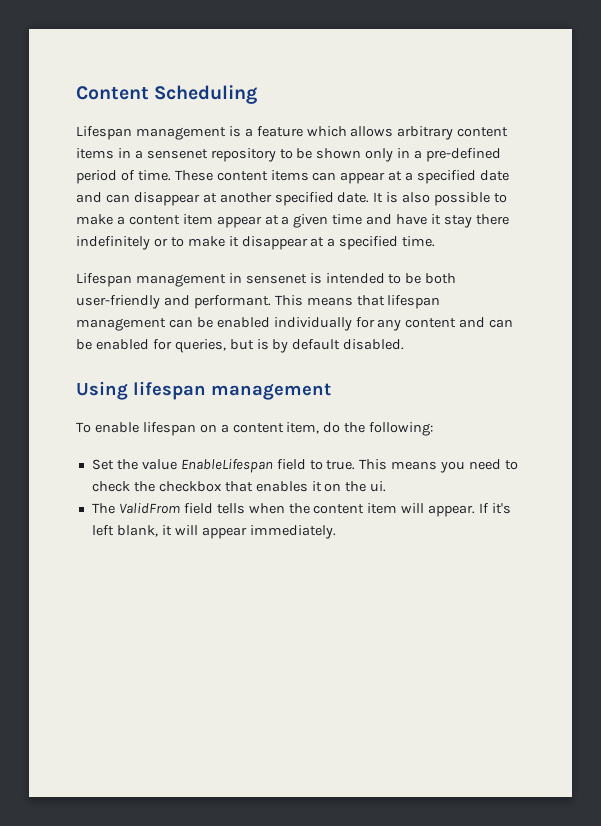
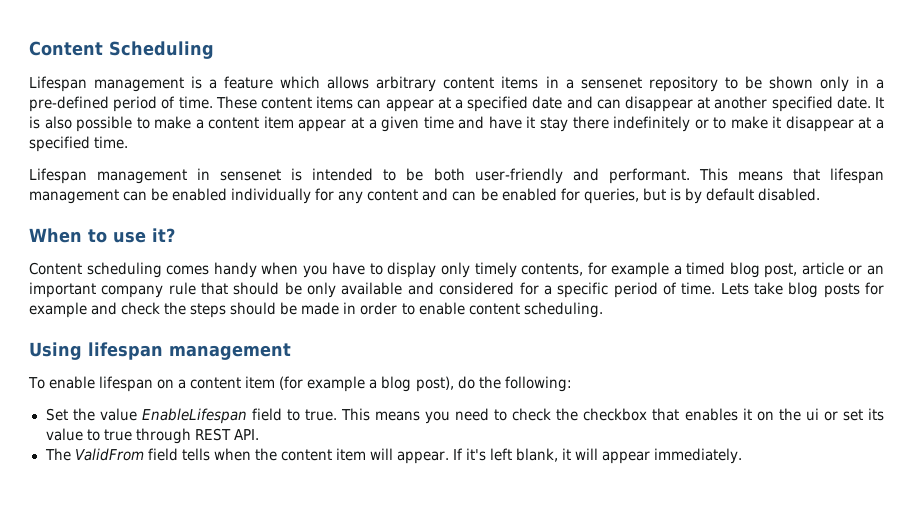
(405, 344) none -> [29,228,175,243] [29,262,884,278] [29,282,885,298] [29,302,603,318] // When to use it? // Content scheduling comes handy when you have to display only timely contents, for example a timed blog post, article or an important company rule that should be only available and considered for a specific period of time. Lets take blog posts for example and check the steps should be made in order to enable content scheduling.
[286,422,320,434] item, -> [245,376,454,392] item (for example a blog post),
[370,481,387,492] ui. -> [805,408,885,421] [45,428,259,444] ui or set its value to true through REST API.

